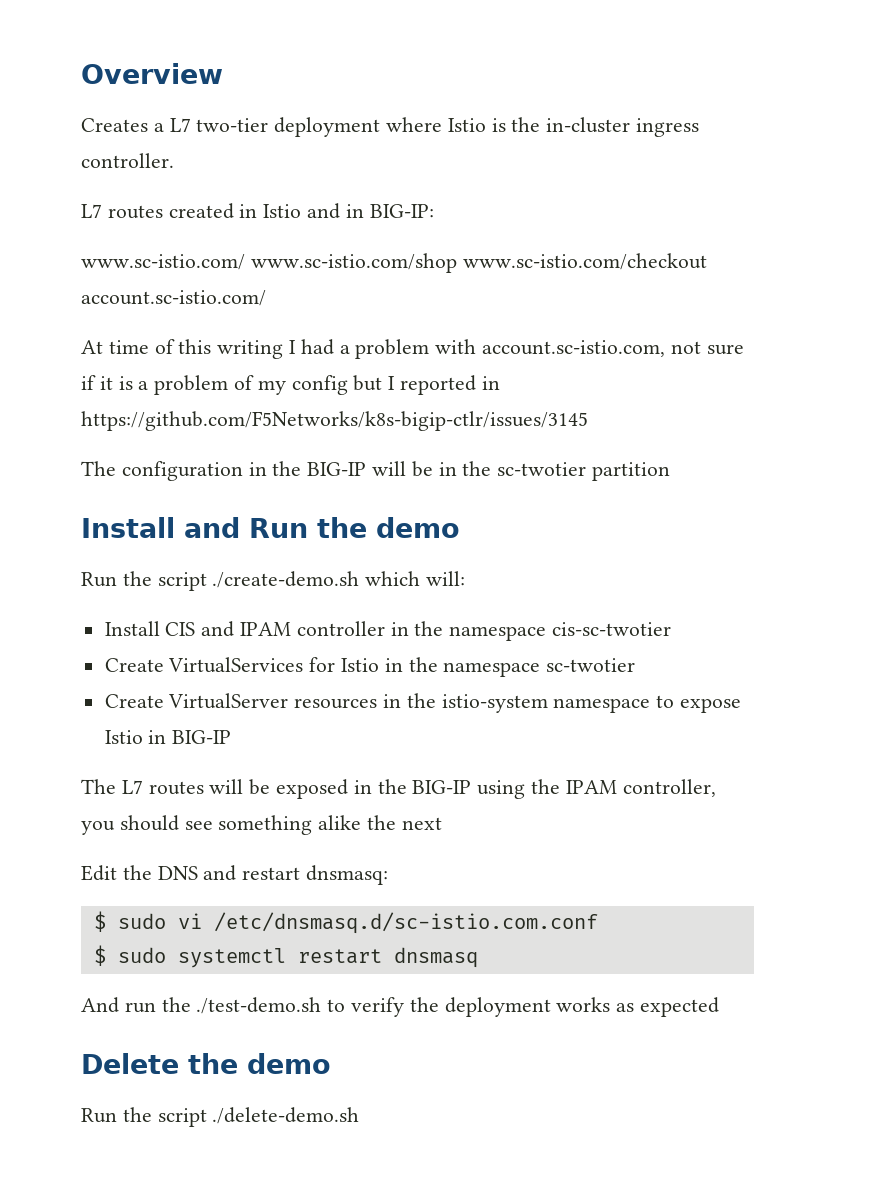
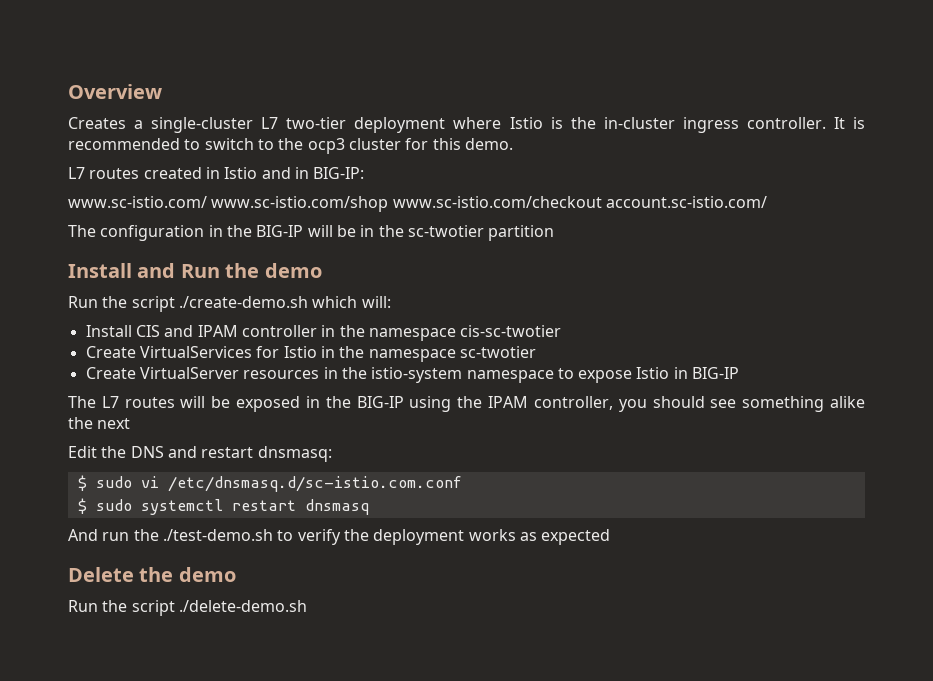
(164, 127) none -> [151,117,254,133] single-cluster
(174, 160) none -> [833,117,865,129] [68,138,513,154] It is recommended to switch to the ocp3 cluster for this demo.
[81,339,744,359] [81,375,500,395] [81,411,588,431] // At time of this writing I had a problem with account.sc-istio.com, not sure if it is a problem of my config but I reported in https://github.com/F5Networks/k8s-bigip-ctlr/issues/3145 -> (767, 202) none

